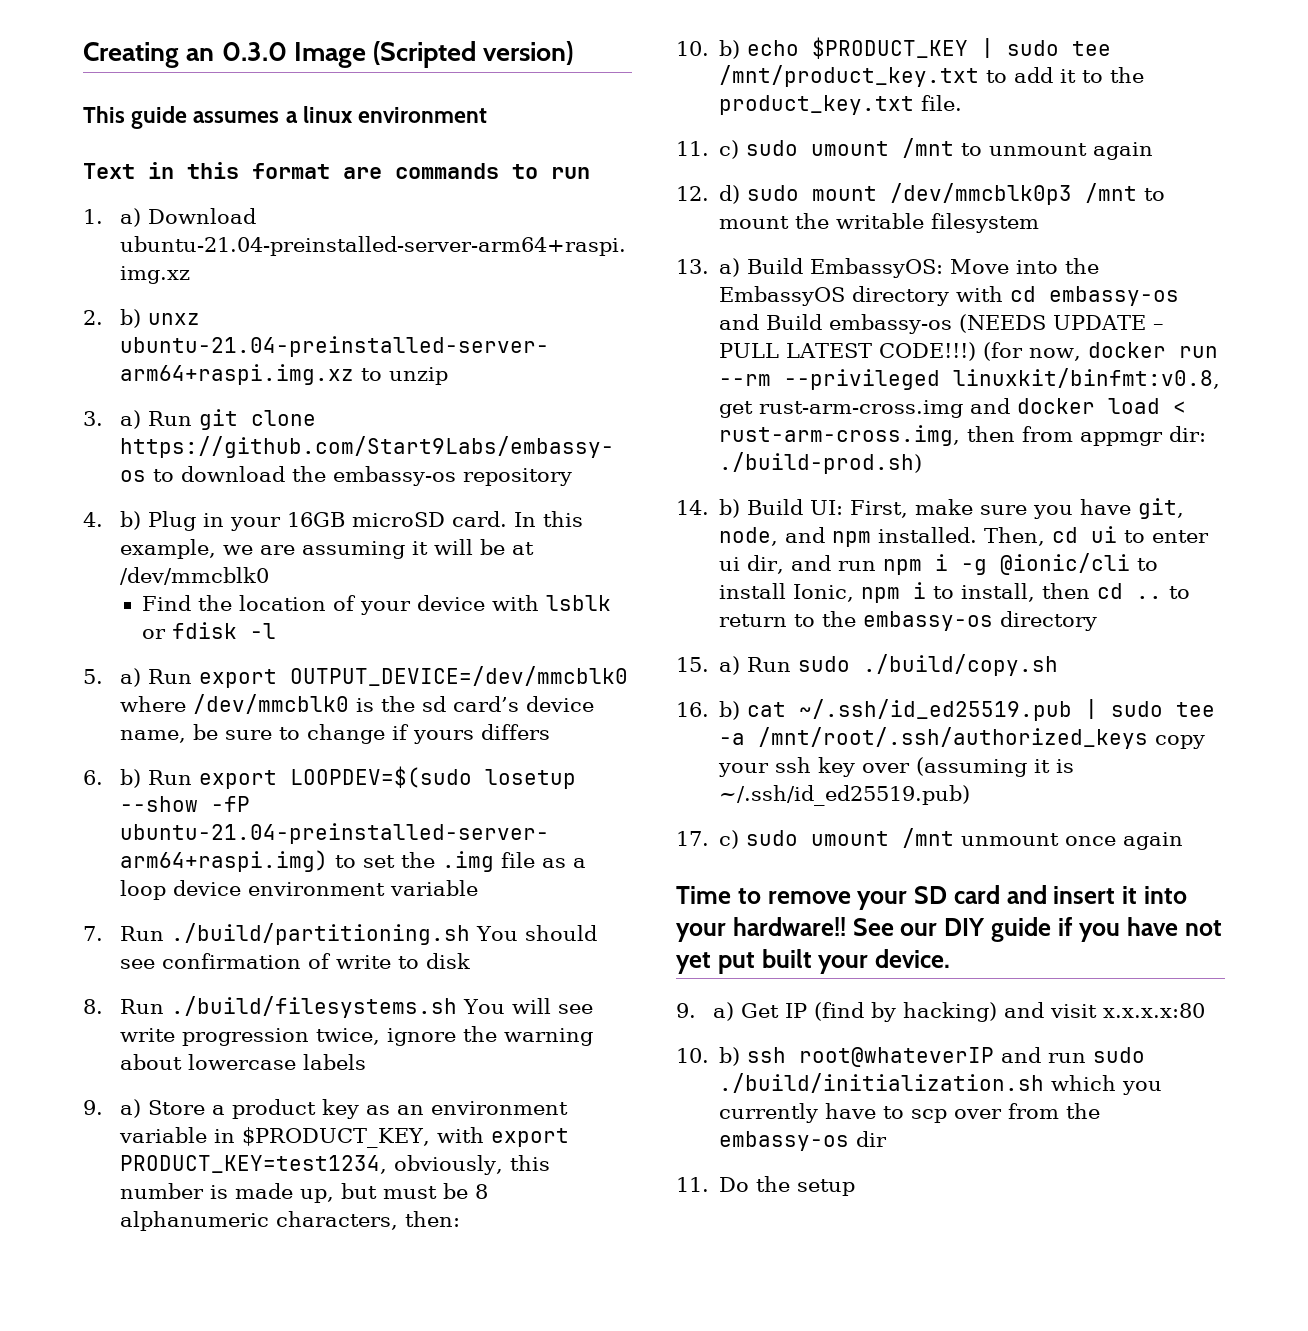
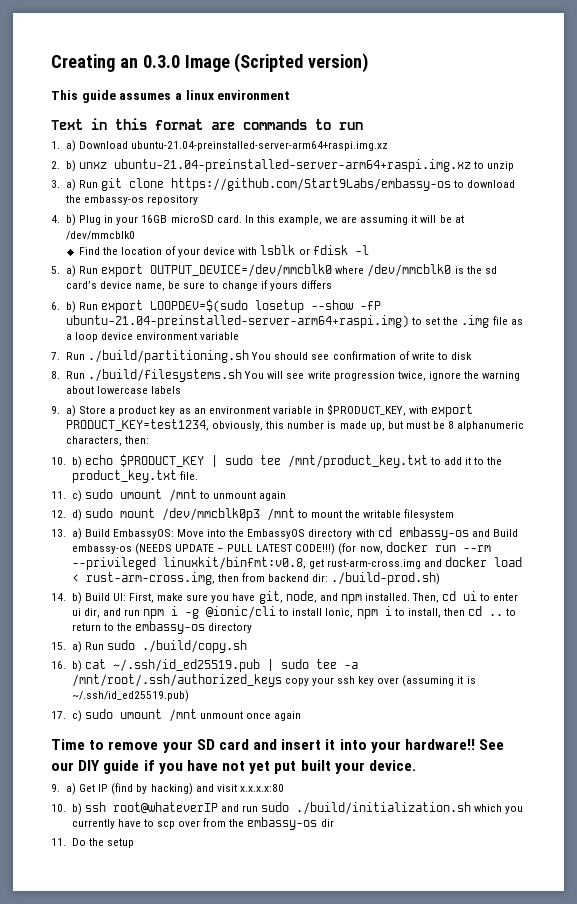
[1080,432,1164,446] appmgr -> [268,574,310,582] backend

